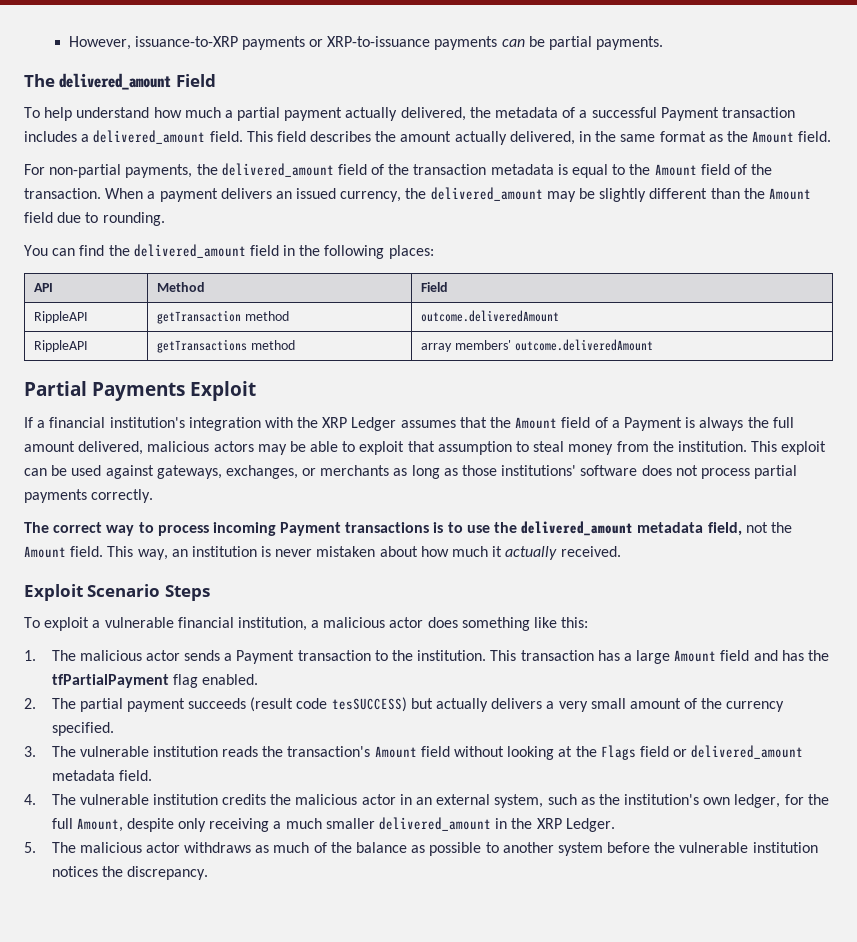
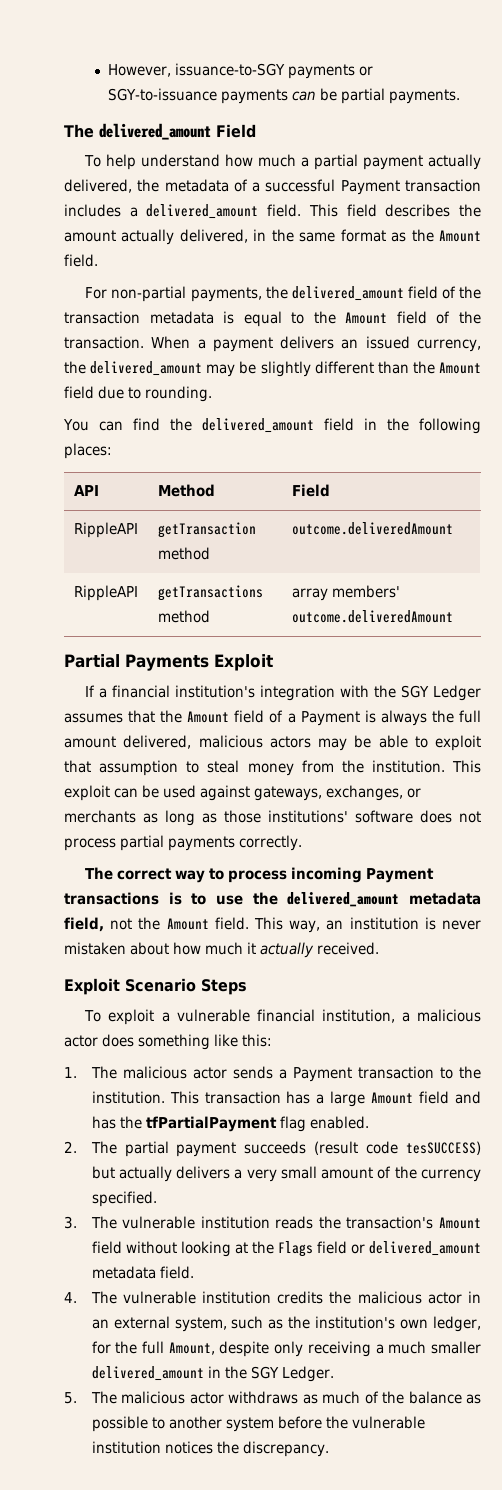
[134,36,238,47] issuance-to-XRP -> [174,63,285,76] issuance-to-SGY
[327,36,431,47] XRP-to-issuance -> [107,88,217,101] SGY-to-issuance
[322,417,348,428] XRP -> [401,685,430,698] SGY
[536,818,562,829] XRP -> [250,1366,279,1379] SGY

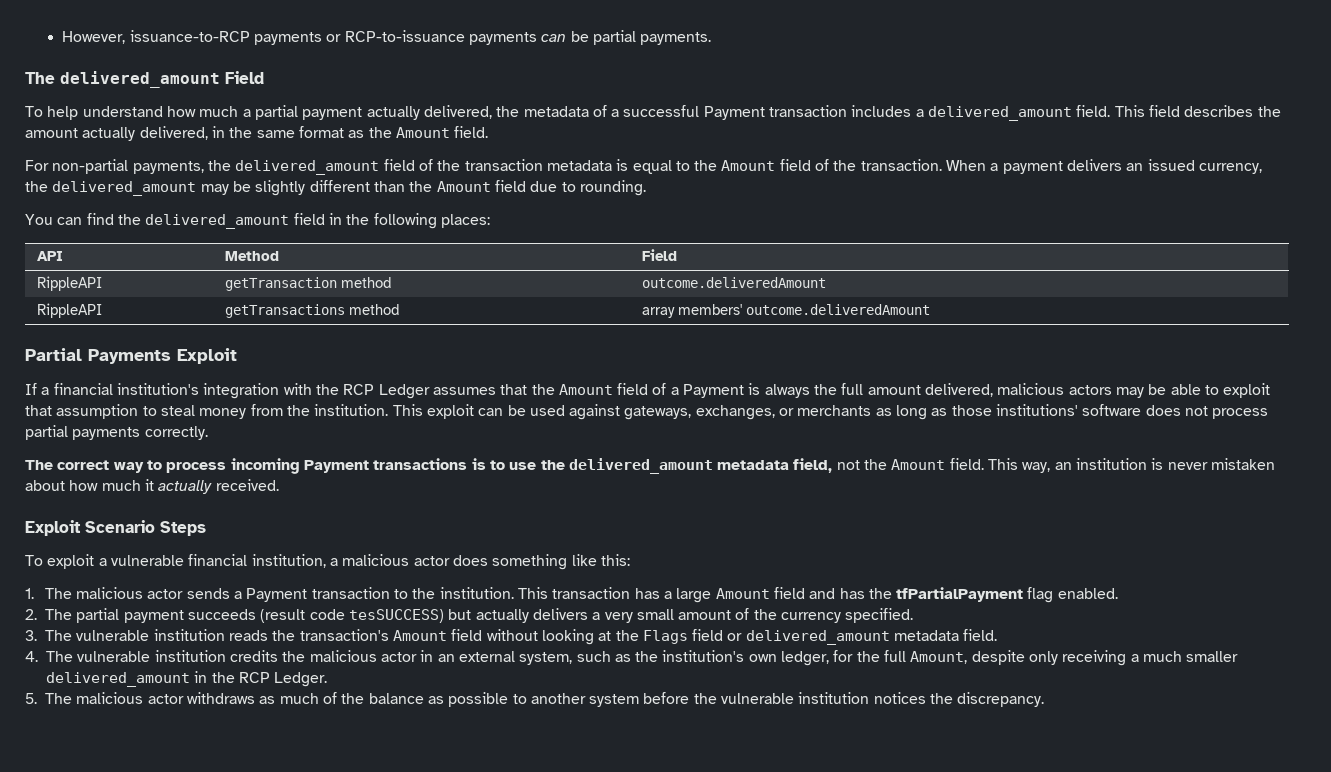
[174,63,285,76] issuance-to-SGY -> [129,30,250,42] issuance-to-RCP
[107,88,217,101] SGY-to-issuance -> [344,30,465,42] RCP-to-issuance
[401,685,430,698] SGY -> [343,384,375,395] RCP
[250,1366,279,1379] SGY -> [238,672,270,683] RCP

